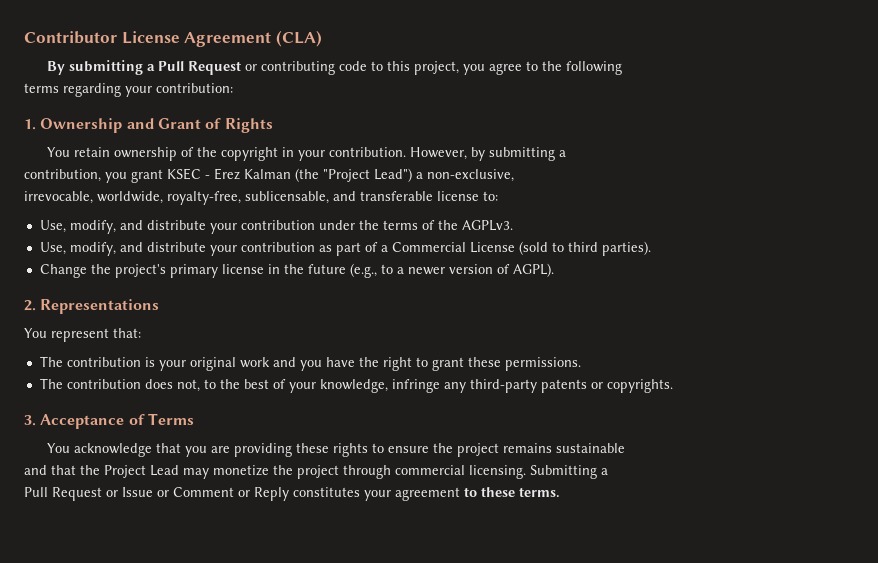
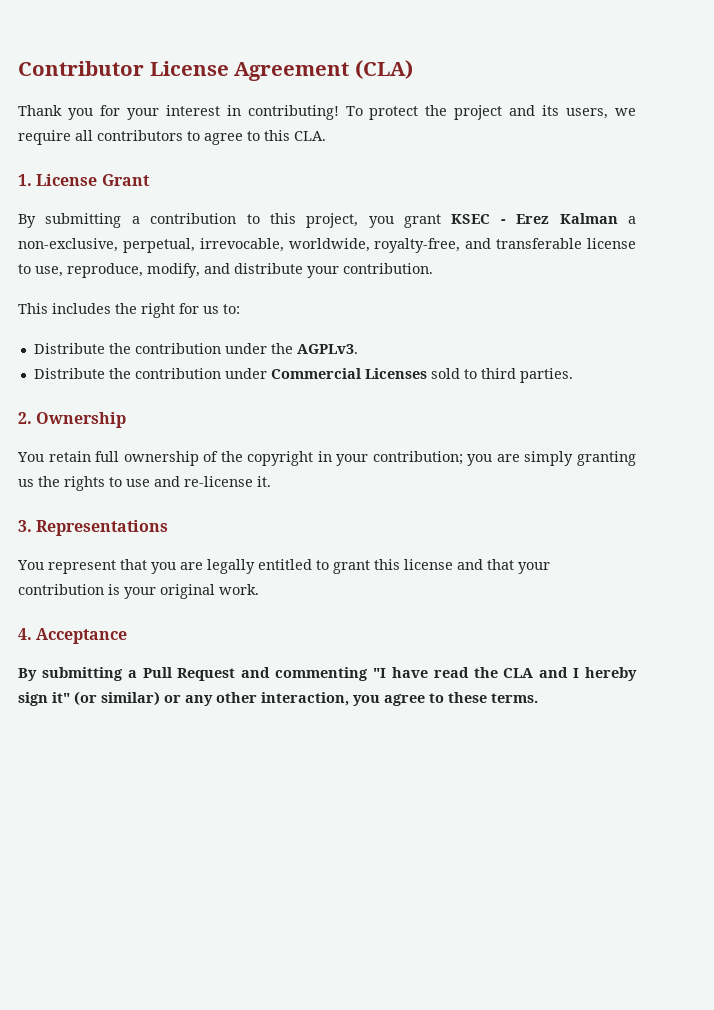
(322, 38) none -> [18,105,637,120] [18,130,326,145] [18,174,150,186] [18,213,636,228] [18,238,636,253] [18,263,433,278] [18,303,240,318] [33,343,358,354] [33,368,573,383] [18,412,127,428] [17,451,637,466] [18,476,271,491] [18,520,169,536] [17,559,550,574] [18,584,259,599] [18,628,128,644] // Thank you for your interest in contributing! To protect the project and its users, we require all contributors to agree to this CLA. // 1. License Grant // By submitting a contribution to this project, you grant KSEC - Erez Kalman a non-exclusive, perpetual, irrevocable, worldwide, royalty-free, and transferable license to use, reproduce, modify, and distribute your contribution. // This includes the right for us to: // Distribute the contribution under the AGPLv3. // Distribute the contribution under Commercial Licenses sold to third parties. // 2. Ownership // You retain full ownership of the copyright in your contribution; you are simply granting us the rights to use and re-license it. // 3. Representations // You represent that you are legally entitled to grant this license and that your contribution is your original work. // 4. Acceptance
[244,61,622,75] [24,83,233,97] [24,118,273,133] [46,147,566,161] [24,168,514,183] [24,191,498,205] [39,220,513,234] [39,241,651,256] [39,263,554,278] [24,299,160,314] [24,328,141,342] [39,356,581,371] [39,378,673,393] [24,413,194,429] [46,443,625,457] [24,465,608,479] [24,487,460,501] or contributing code to this project, you agree to the following // terms regarding your contribution: // 1. Ownership and Grant of Rights // You retain ownership of the copyright in your contribution. However, by submitting a // contribution, you grant KSEC - Erez Kalman (the "Project Lead") a non-exclusive, // irrevocable, worldwide, royalty-free, sublicensable, and transferable license to: // Use, modify, and distribute your contribution under the terms of the AGPLv3. // Use, modify, and distribute your contribution as part of a Commercial License (sold to third parties). // Change the project's primary license in the future (e.g., to a newer version of AGPL). // 2. Representations // You represent that: // The contribution is your original work and you have the right to grant these permissions. // The contribution does not, to the best of your knowledge, infringe any third-party patents or copyrights. // 3. Acceptance of Terms // You acknowledge that you are providing these rights to ensure the project remains sustainable // and that the Project Lead may monetize the project through commercial licensing. Submitting a // Pull Request or Issue or Comment or Reply constitutes your agreement -> [241,667,637,681] [18,691,425,706] and commenting "I have read the CLA and I hereby sign it" (or similar) or any other interaction, you agree

